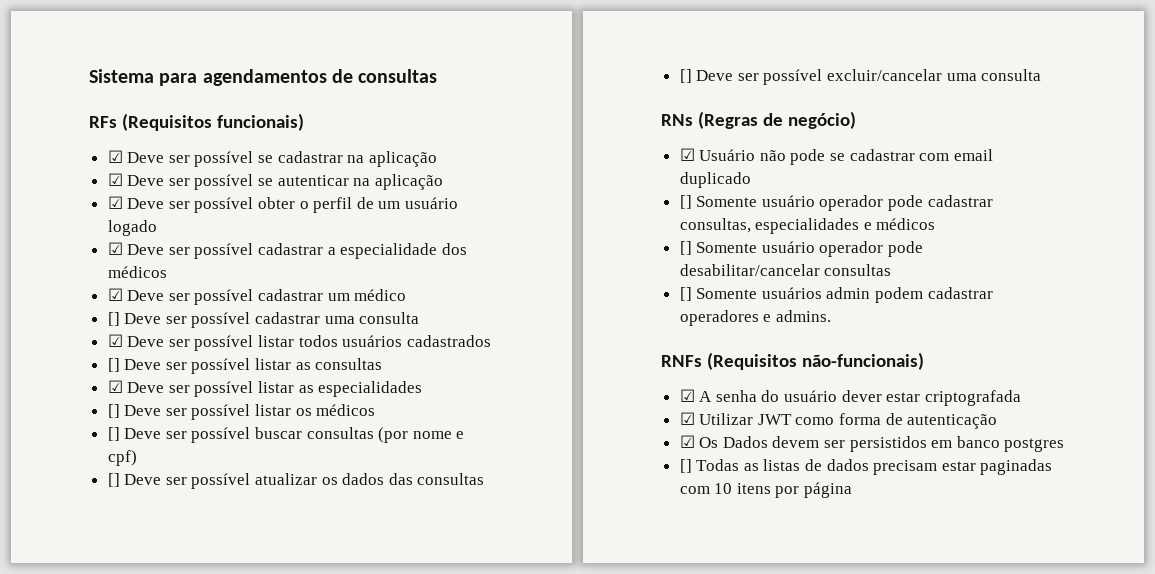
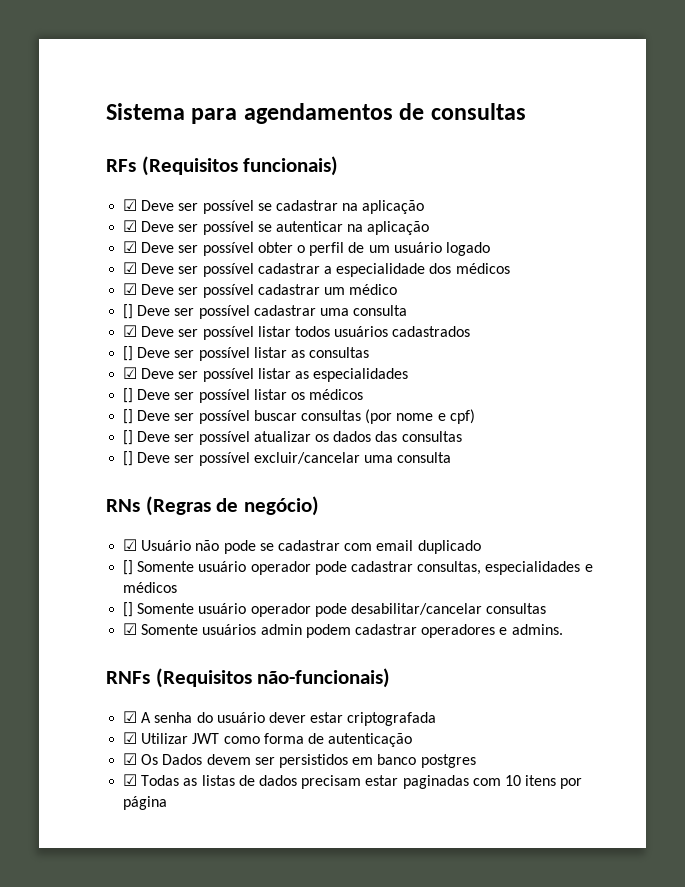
[679,287,692,301] [] -> [123,623,138,635] ☑
[679,459,692,473] [] -> [123,774,138,786] ☑

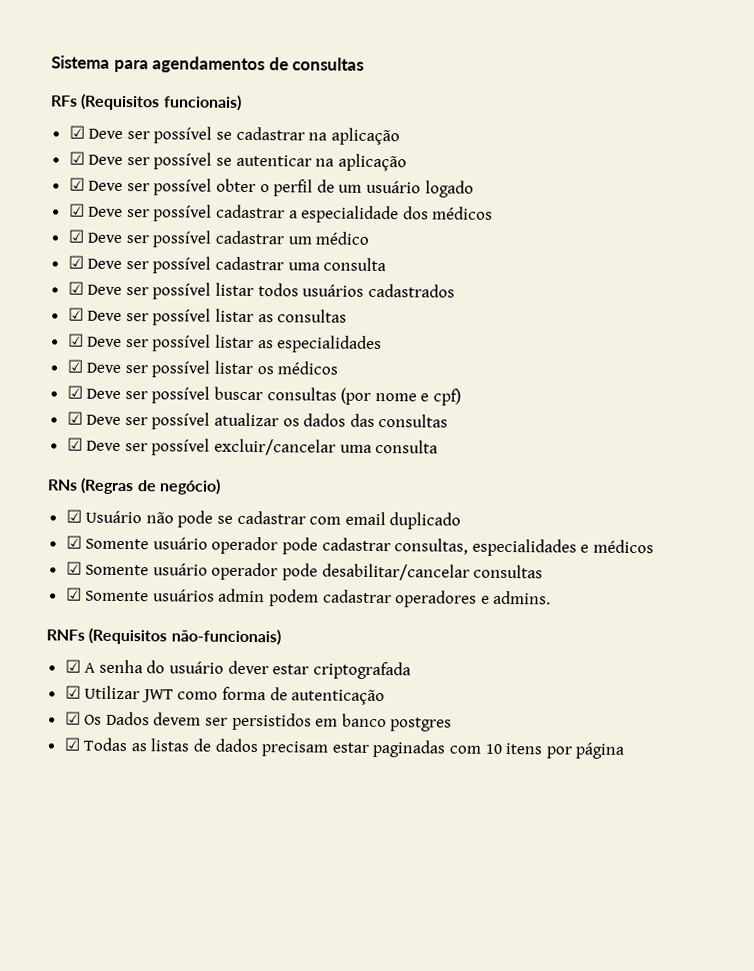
[123,304,134,319] [] -> [67,255,84,269] ☑
[123,346,134,361] [] -> [67,307,84,321] ☑
[123,388,134,403] [] -> [66,359,83,373] ☑
[123,409,134,424] [] -> [66,385,83,399] ☑
[123,430,134,445] [] -> [66,411,83,425] ☑
[123,451,134,466] [] -> [66,437,83,451] ☑
[123,560,134,575] [] -> [65,535,82,549] ☑
[123,602,134,617] [] -> [65,561,82,575] ☑

